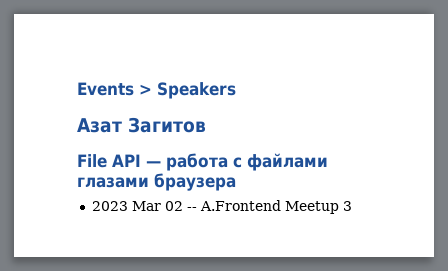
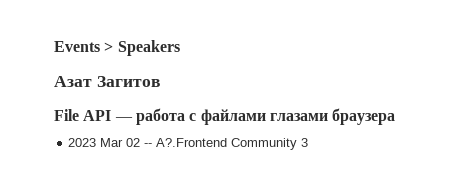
[199,200,339,214] A.Frontend Meetup -> [156,138,298,150] A?.Frontend Community

